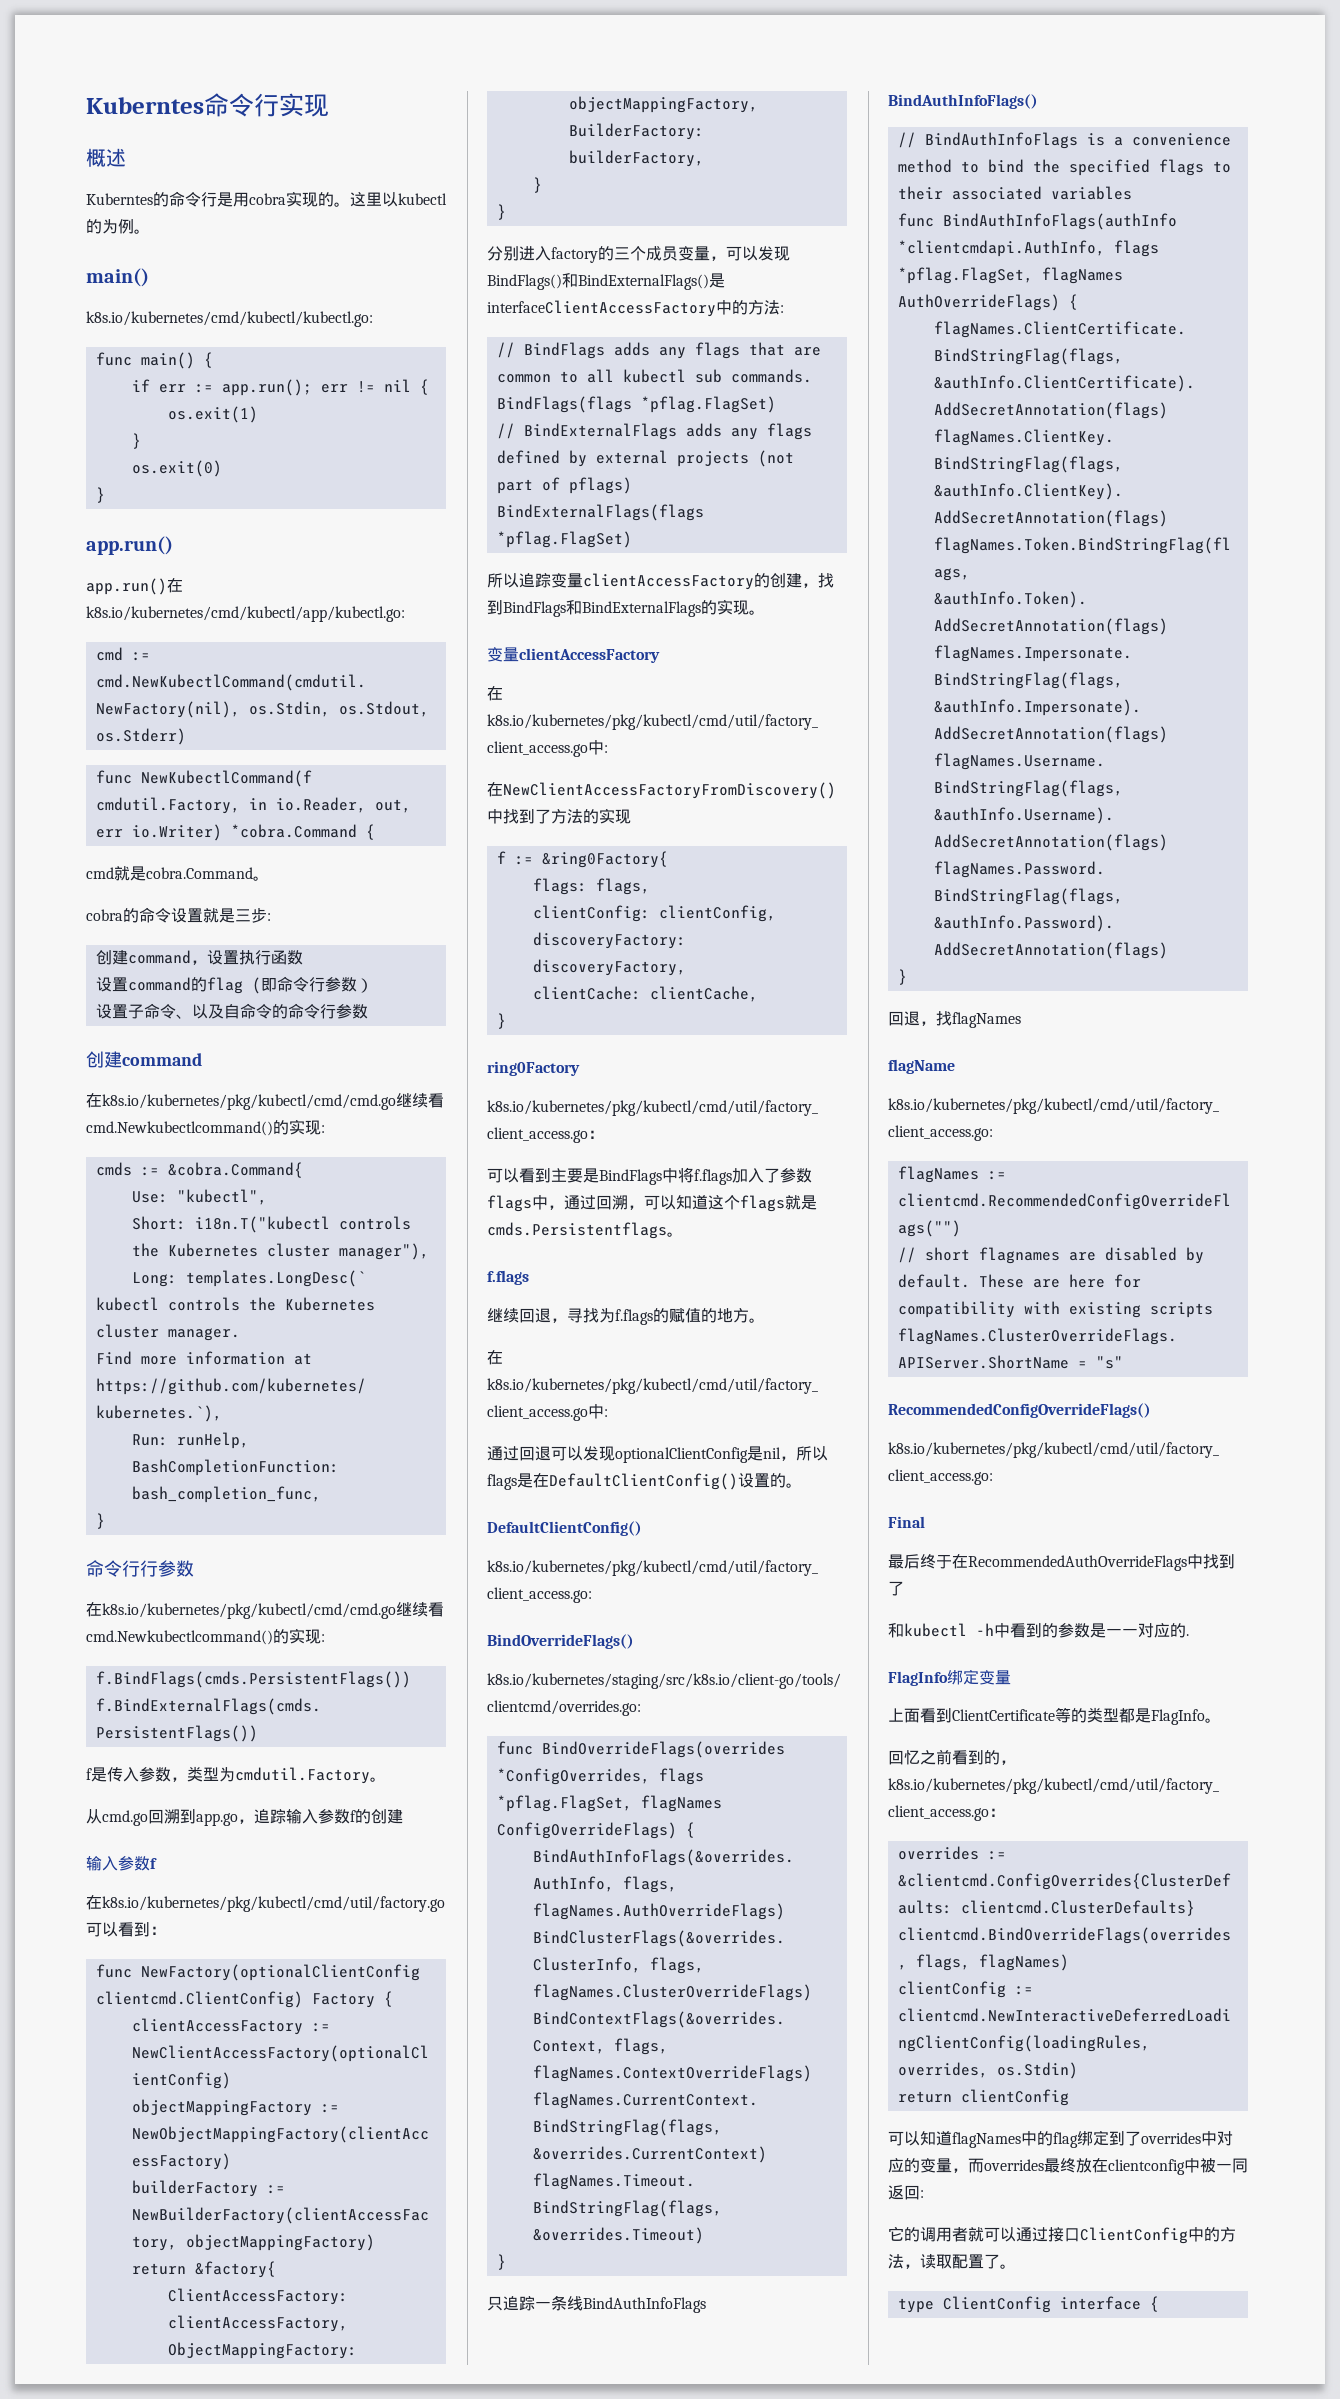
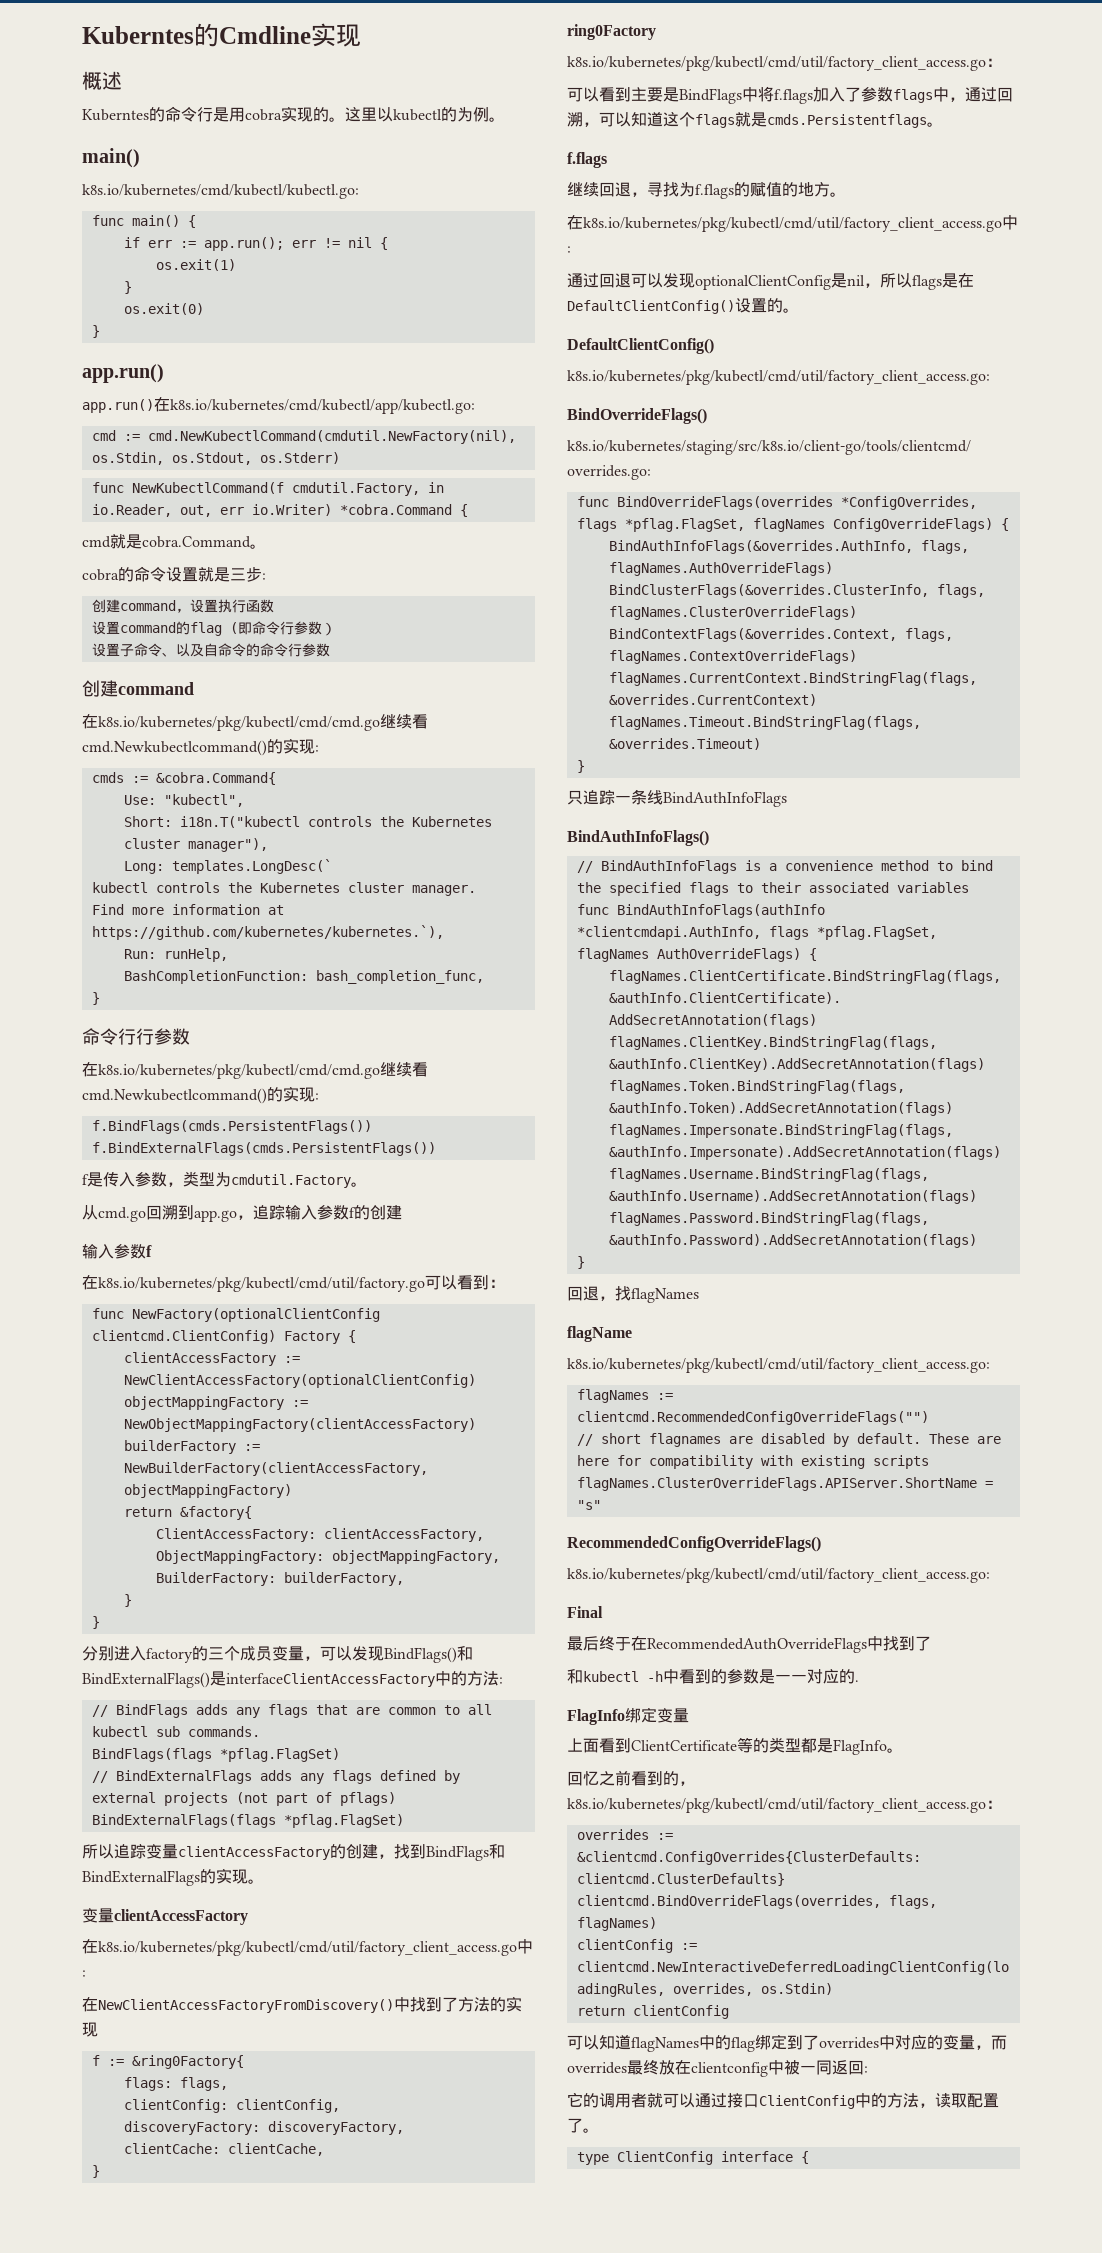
[86,93,279,117] Kuberntes命令行 -> [82,23,311,47] Kuberntes的Cmdline

